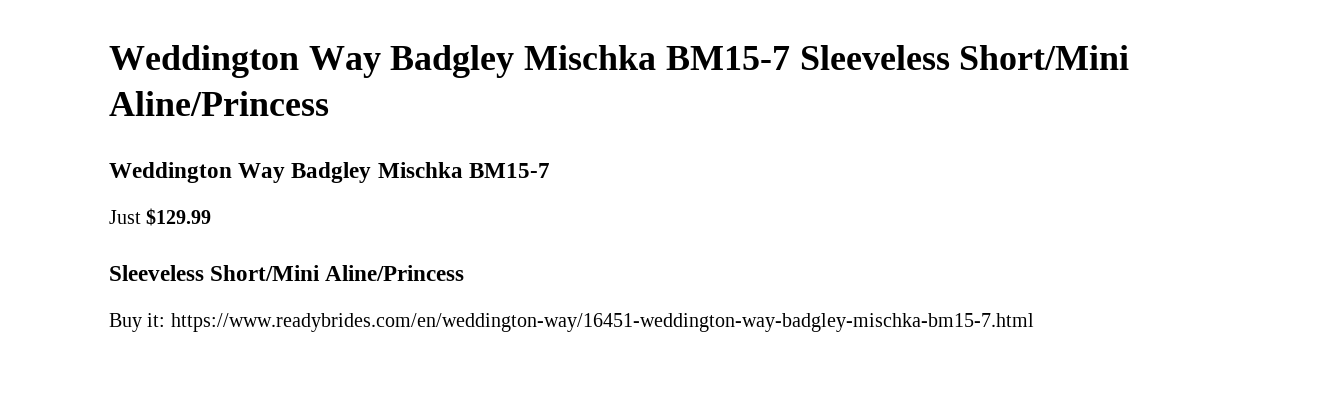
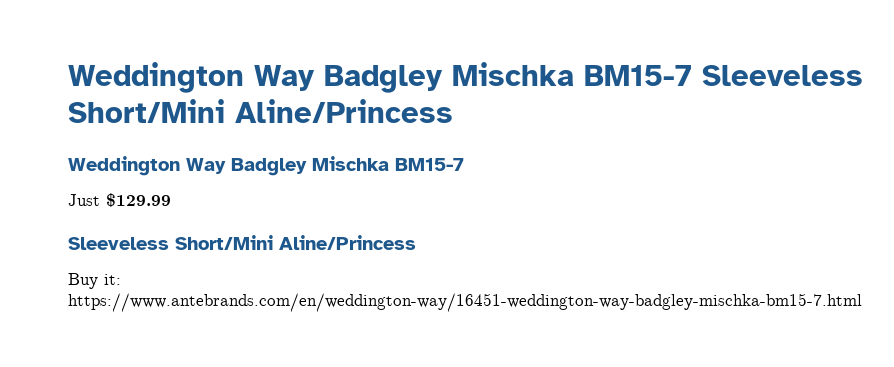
[170,313,1034,332] https://www.readybrides.com/en/weddington-way/16451-weddington-way-badgley-mischka-bm15-7.html -> [68,293,862,312] https://www.antebrands.com/en/weddington-way/16451-weddington-way-badgley-mischka-bm15-7.html

